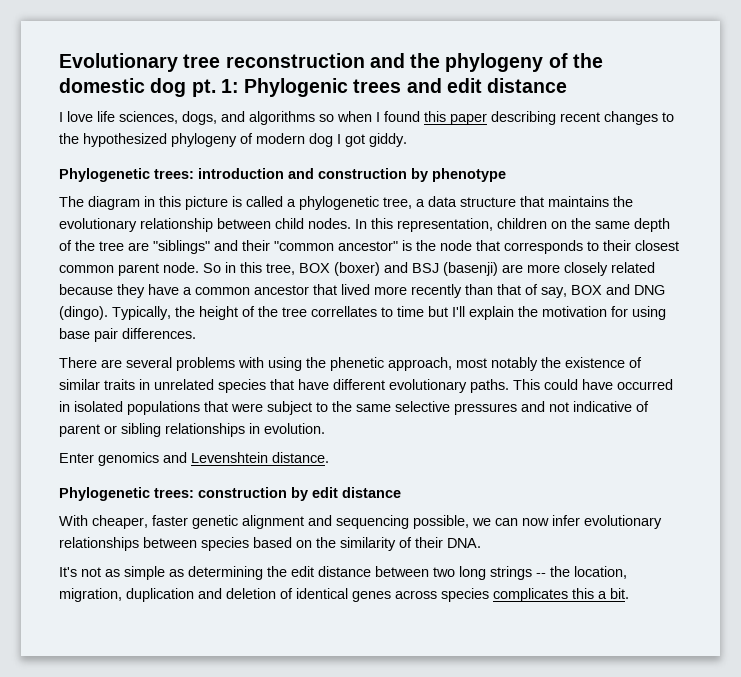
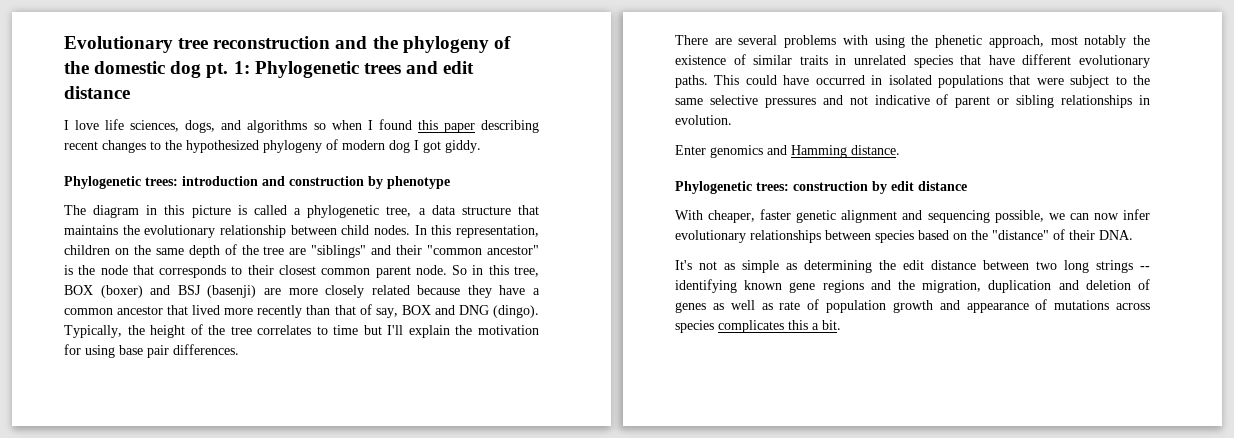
[244,78,349,97] Phylogenic -> [254,61,359,78] Phylogenetic
[311,306,377,317] correllates -> [257,325,312,335] correlates
[191,452,268,463] Levenshtein -> [791,145,847,158] Hamming
[340,537,396,551] similarity -> [992,230,1049,240] "distance"
[550,566,627,579] the location, -> [675,279,915,293] identifying known gene regions and the
[296,588,391,602] identical genes -> [675,299,1110,313] genes as well as rate of population growth and appearance of mutations

